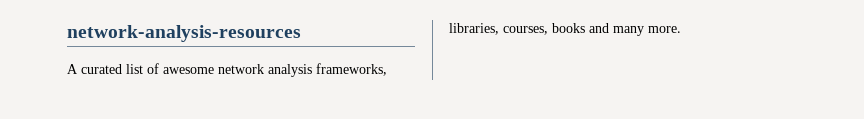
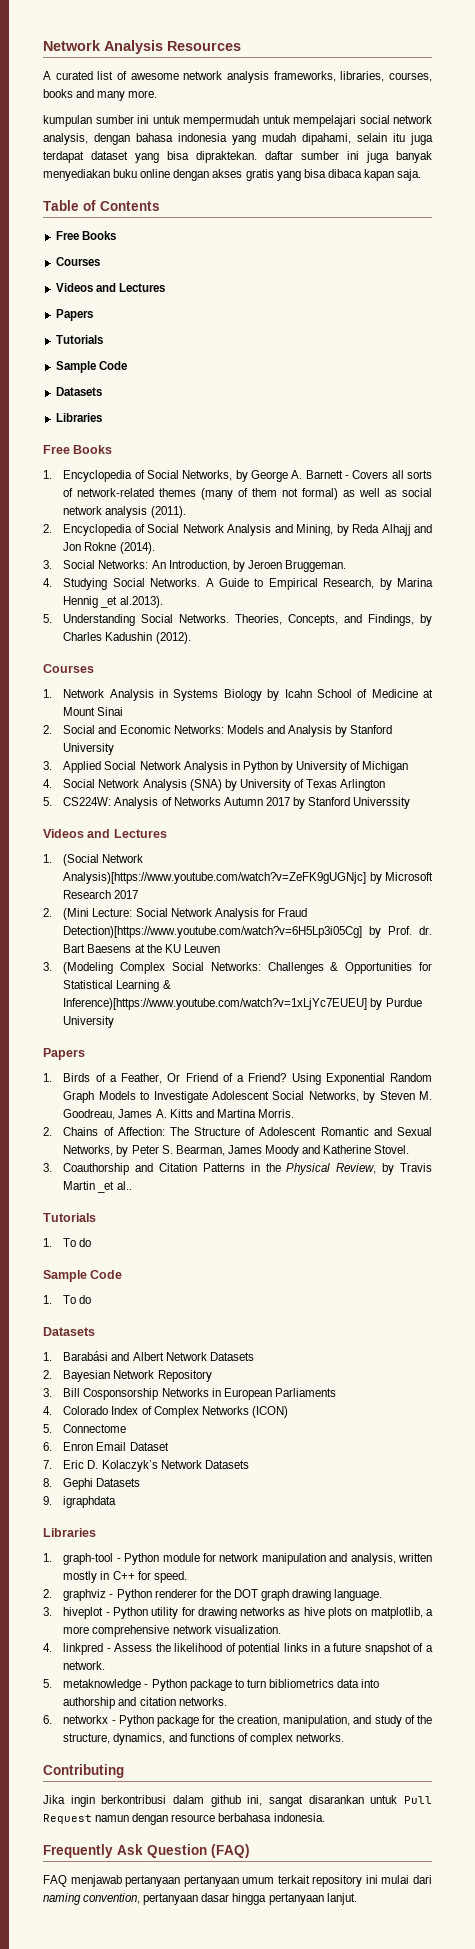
[67,25,301,42] network-analysis-resources -> [43,40,241,54] Network Analysis Resources
(681, 29) none -> [43,115,432,127] [43,133,433,145] [43,151,432,163] [43,169,422,181] [43,200,160,211] [55,231,116,240] [55,257,100,266] [55,283,165,292] [55,309,93,321] [55,335,103,344] [55,361,127,373] [55,387,102,396] [55,413,102,422] [43,445,113,454] [43,470,432,482] [63,488,433,500] [63,506,186,518] [43,524,433,536] [63,542,155,554] [43,560,346,572] [43,578,433,590] [63,596,163,608] [43,614,432,626] [63,632,191,644] [43,664,94,673] [43,689,433,701] [63,707,124,716] [43,725,393,737] [63,743,115,755] [43,761,409,773] [43,779,386,791] [43,797,411,809] [43,829,167,838] [43,854,144,866] [63,872,434,884] [63,890,139,899] [43,908,307,920] [63,926,433,938] [63,944,220,953] [43,962,432,974] [63,980,171,992] [63,998,422,1010] [63,1016,115,1028] [43,1048,85,1060] [43,1073,432,1085] [63,1091,432,1103] [63,1109,294,1120] [43,1127,432,1136] [63,1145,410,1157] [43,1163,432,1175] [63,1181,132,1193] [43,1213,96,1222] [43,1238,92,1247] [43,1270,123,1282] [43,1295,92,1304] [43,1327,95,1336] [43,1351,254,1361] [43,1370,212,1382] [43,1388,336,1400] [43,1406,288,1418] [43,1424,127,1433] [43,1442,169,1451] [43,1460,249,1472] [43,1478,141,1490] [43,1496,117,1508] [43,1528,96,1537] [43,1553,432,1565] [63,1571,187,1583] [43,1589,383,1601] [43,1607,434,1619] [63,1625,281,1637] [43,1643,434,1655] [63,1661,106,1670] [43,1679,380,1691] [63,1697,227,1709] [43,1715,432,1727] [63,1733,344,1745] [43,1764,124,1778] [43,1795,432,1807] [43,1813,325,1825] [43,1844,250,1858] [43,1875,432,1887] [43,1893,357,1905] // kumpulan sumber ini untuk mempermudah untuk mempelajari social network analysis, dengan bahasa indonesia yang mudah dipahami, selain itu juga terdapat dataset yang bisa dipraktekan. daftar sumber ini juga banyak menyediakan buku online dengan akses gratis yang bisa dibaca kapan saja. // Table of Contents // Free Books // Courses // Videos and Lectures // Papers // Tutorials // Sample Code // Datasets // Libraries // Free Books // 1. Encyclopedia of Social Networks, by George A. Barnett - Covers all sorts of network-related themes (many of them not formal) as well as social network analysis (2011). // 2. Encyclopedia of Social Network Analysis and Mining, by Reda Alhajj and Jon Rokne (2014). // 3. Social Networks: An Introduction, by Jeroen Bruggeman. // 4. Studying Social Networks. A Guide to Empirical Research, by Marina Hennig _et al.2013). // 5. Understanding Social Networks. Theories, Concepts, and Findings, by Charles Kadushin (2012). // Courses // 1. Network Analysis in Systems Biology by Icahn School of Medicine at Mount Sinai // 2. Social and Economic Networks: Models and Analysis by Stanford University // 3. Applied Social Network Analysis in Python by University of Michigan // 4. Social Network Analysis (SNA) by University of Texas Arlington // 5. CS224W: Analysis of Networks Autumn 2017 by Stanford Universsity // Videos and Lectures // 1. (Social Network Analysis)[https://www.youtube.com/watch?v=ZeFK9gUGNjc] by Microsoft Research 2017 // 2. (Mini Lecture: Social Network Analysis for Fraud Detection)[https://www.youtube.com/watch?v=6H5Lp3i05Cg] by Prof. dr. Bart Baesens at the KU Leuven // 3. (Modeling Complex Social Networks: Challenges & Opportunities for Statistical Learning & Inference)[https://www.youtube.com/watch?v=1xLjYc7EUEU] by Purdue University // Papers // 1. Birds of a Feather, Or Friend of a Friend? Using Exponential Random Graph Models to Investigate Adolescent Social Networks, by Steven M. Goodreau, James A. Kitts and Martina Morris. // 2. Chains of Affection: The Structure of Adolescent Romantic and Sexual Networks, by Peter S. Bearman, James Moody and Katherine Stovel. // 3. Coauthorship and Citation Patterns in the Physical Review, by Travis Martin _et al.. // Tutorials // 1. To do // Sample Code // 1. To do // Datasets // 1. Barabási and Albert Network Datasets // 2. Bayesian Network Repository // 3. Bill Cosponsorship Networks in European Parliaments // 4. Colorado Index of Complex Networks (ICON) // 5. Connectome // 6. Enron Email Dataset // 7. Eric D. Kolaczyk’s Network Datasets // 8. Gephi Datasets // 9. igraphdata // Libraries // 1. graph-tool - Python module for network manipulation and analysis, written mostly in C++ for speed. // 2. graphviz - Python renderer for the DOT graph drawing language. // 3. hiveplot - Python utility for drawing networks as hive plots on matplotlib, a more comprehensive network visualization. // 4. linkpred - Assess the likelihood of potential links in a future snapshot of a network. // 5. metaknowledge - Python package to turn bibliometrics data into authorship and citation networks. // 6. networkx - Python package for the creation, manipulation, and study of the structure, dynamics, and functions of complex networks. // Contributing // Jika ingin berkontribusi dalam github ini, sangat disarankan untuk Pull Request namun dengan resource berbahasa indonesia. // Frequently Ask Question (FAQ) // FAQ menjawab pertanyaan pertanyaan umum terkait repository ini mulai dari naming convention, pertanyaan dasar hingga pertanyaan lanjut.

